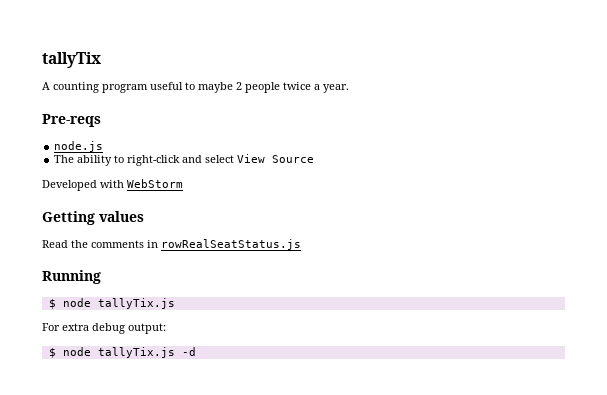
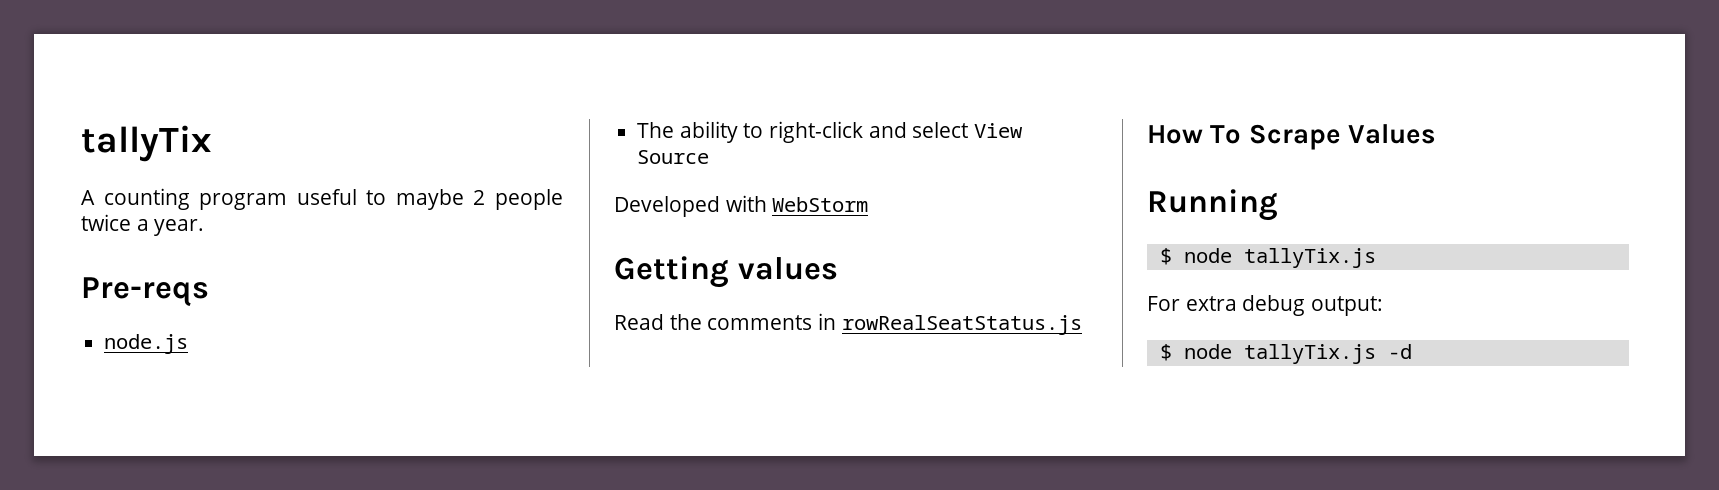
(301, 244) none -> [1147,124,1437,150] // How To Scrape Values

